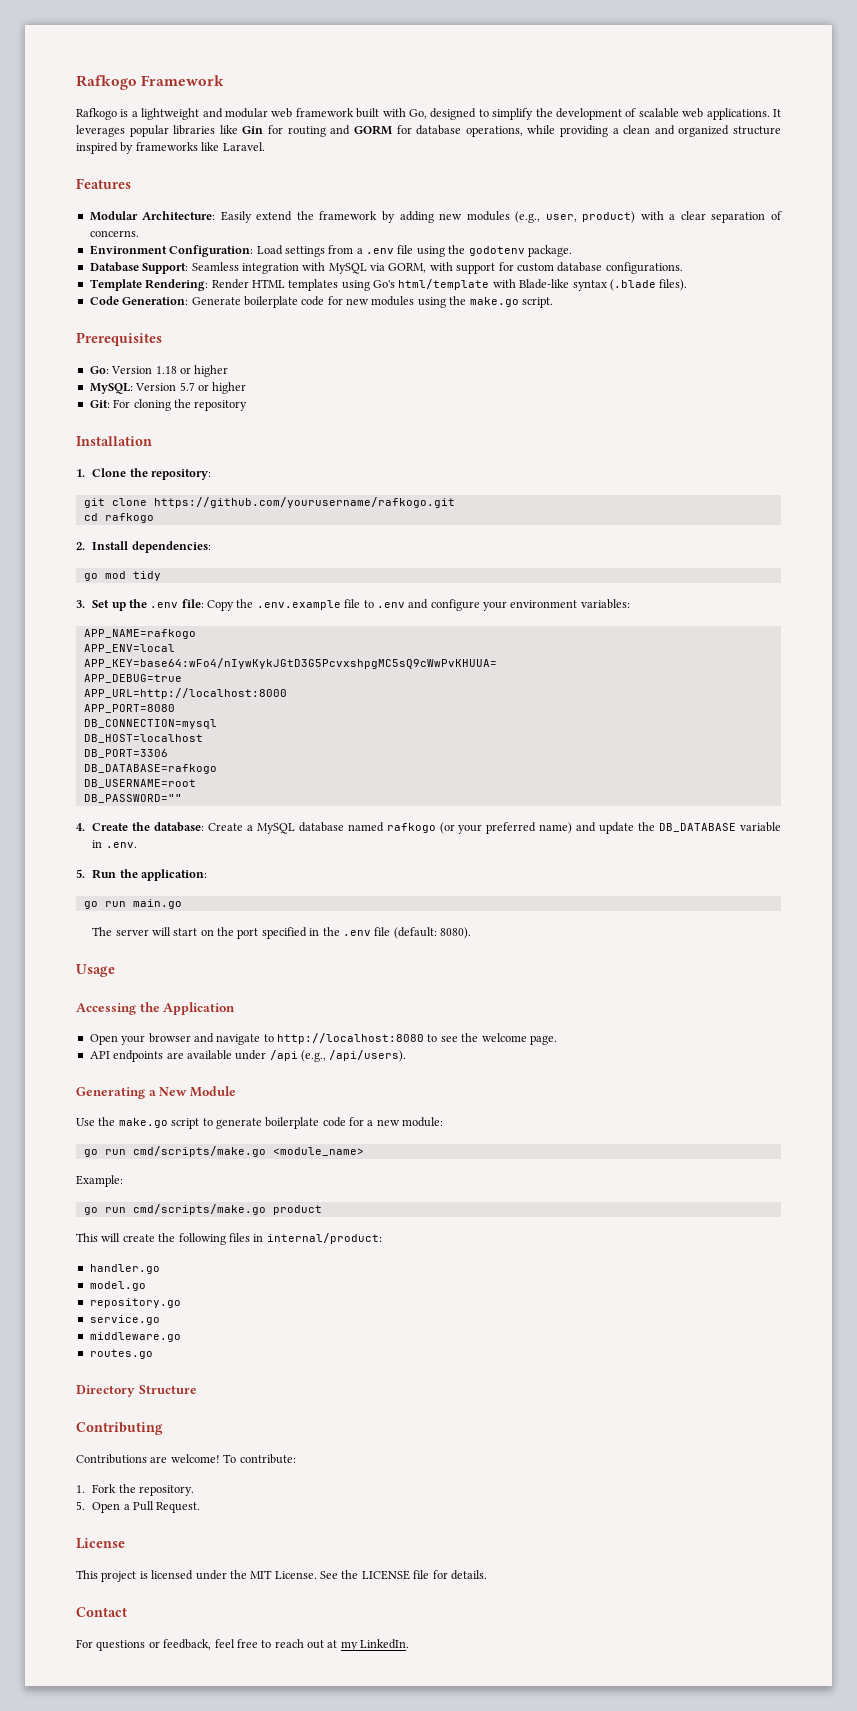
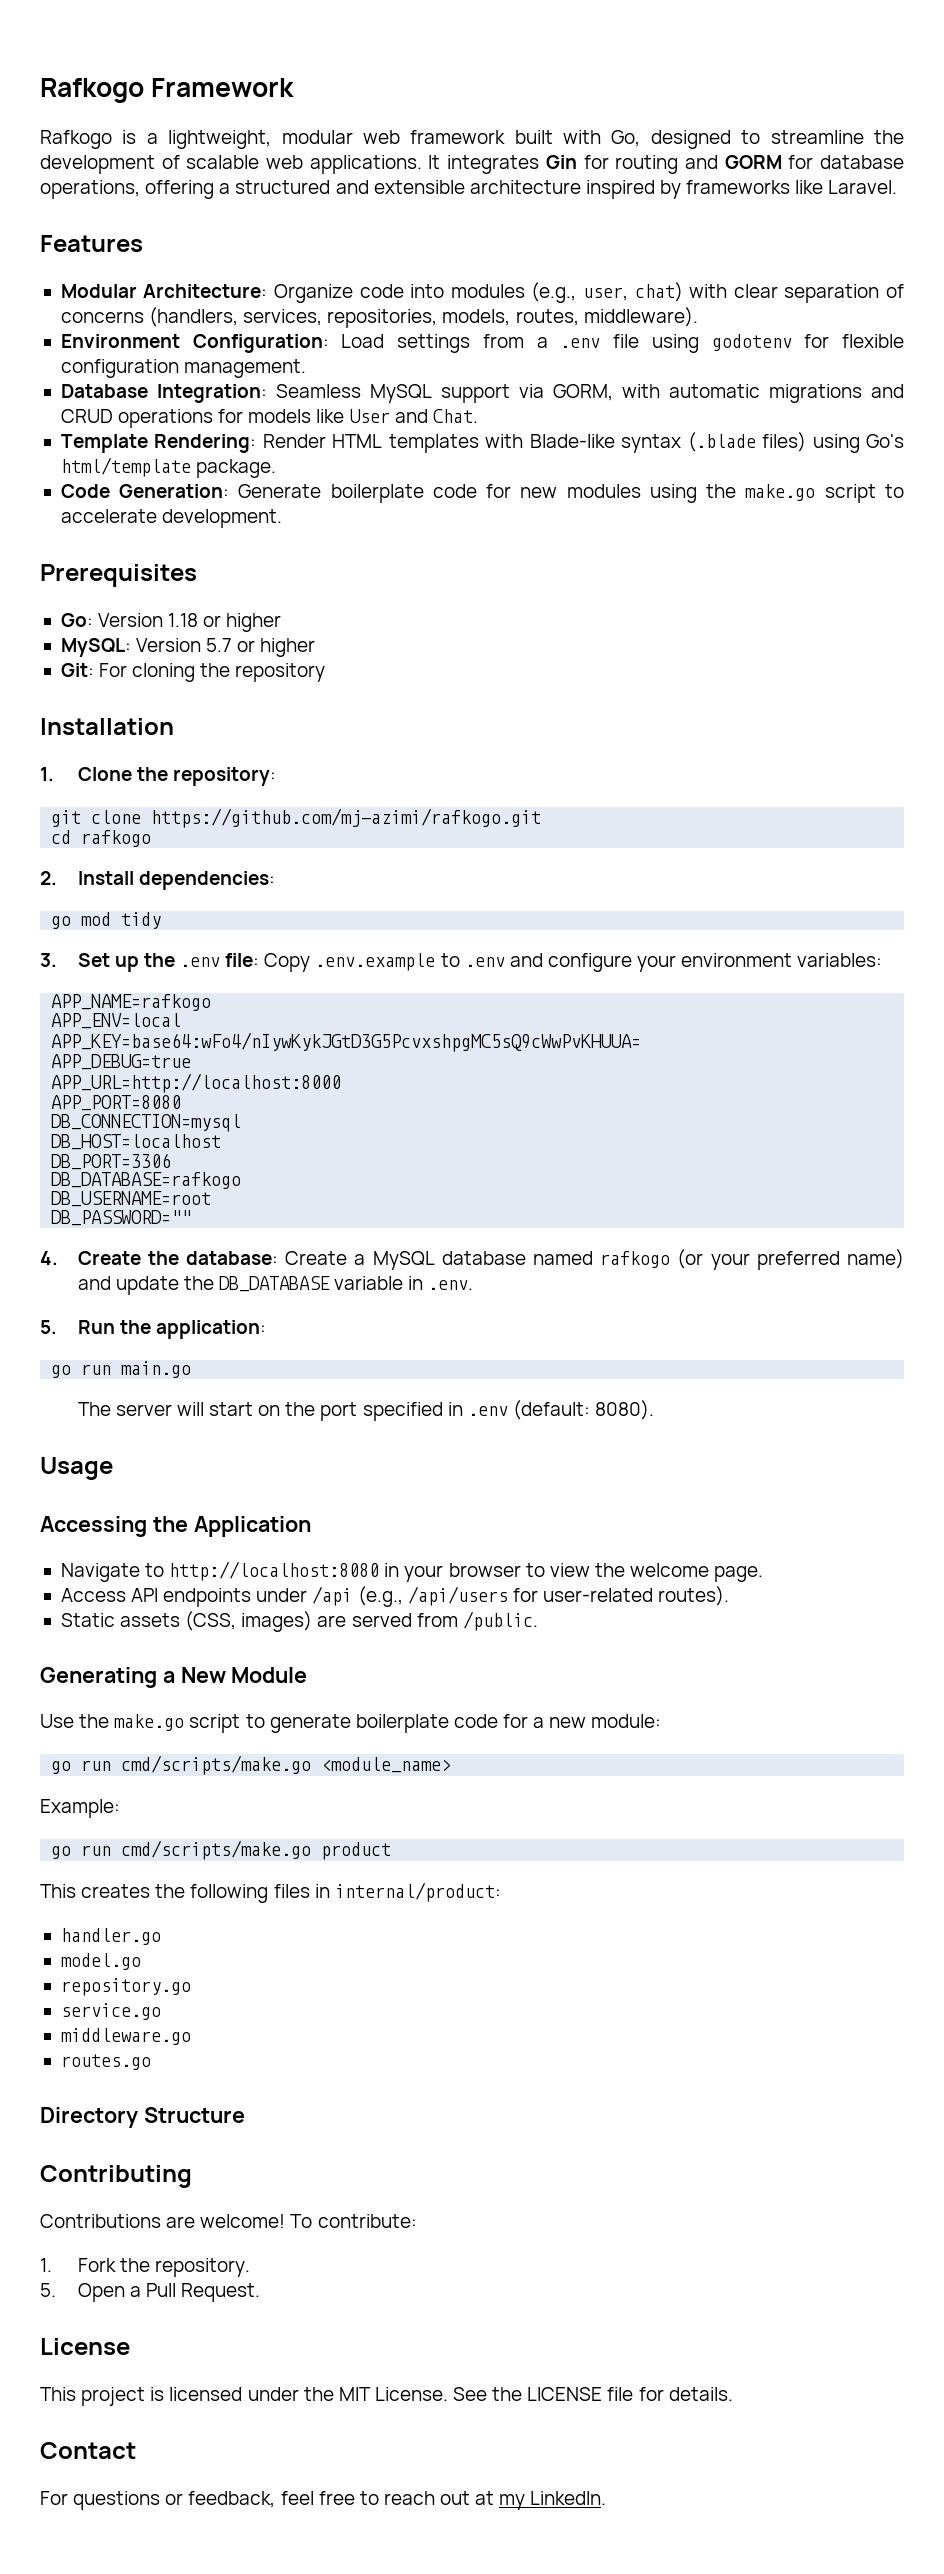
[141,108,223,120] lightweight and -> [168,130,272,149] lightweight,
[492,108,534,120] simplify -> [770,130,864,144] streamline
[76,125,238,137] leverages popular libraries like -> [447,155,540,174] integrates
[527,125,781,137] while providing a clean and organized structure -> [145,180,581,199] offering a structured and extensible architecture
[220,211,782,223] [89,230,139,237] Easily extend the framework by adding new modules (e.g., user, product) with a clear separation of concerns. -> [274,282,905,303] [60,307,698,328] Organize code into modules (e.g., user, chat) with clear separation of concerns (handlers, services, repositories, models, routes, middleware).
[448,245,572,257] [89,262,683,274] the godotenv package. // Database Support: Seamless integration with MySQL via GORM, with support for custom database configurations. -> [711,334,905,351] [60,359,307,378] [60,384,904,403] [60,409,478,428] godotenv for flexible configuration management. // Database Integration: Seamless MySQL support via GORM, with automatic migrations and CRUD operations for models like User and Chat.
[341,279,490,291] using Go's html/template -> (479, 443) none
[659,279,688,291] files). -> [762,432,905,453] [60,457,277,478] files) using Go's html/template package.
[521,297,553,308] script. -> [824,484,904,503] [60,509,283,528] script to accelerate development.
[153,497,455,508] https://github.com/yourusername/rafkogo.git -> [151,808,542,828] https://github.com/mj-azimi/rafkogo.git
[236,599,361,610] the .env.example file -> [315,953,436,971] .env.example
[322,927,391,936] the .env file -> [467,1406,508,1416] .env
[89,1033,458,1045] Open your browser and navigate to http://localhost:8080 to see -> [60,1561,590,1582] Navigate to http://localhost:8080 in your browser to view
(557, 1040) none -> [60,1588,126,1602] Access
[166,1050,232,1060] are available -> (252, 1597) none
[329,1050,407,1062] /api/users). -> [407,1586,730,1606] [60,1611,538,1632] /api/users for user-related routes). // Static assets (CSS, images) are served from /public.
[101,1233,155,1242] will create -> [81,1884,151,1898] creates

